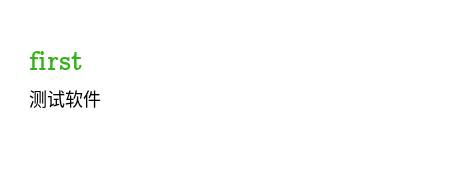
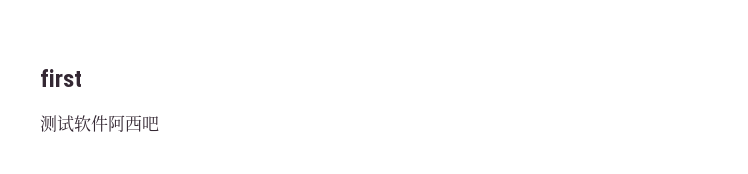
(101, 99) none -> [108,115,159,132] 阿西吧

